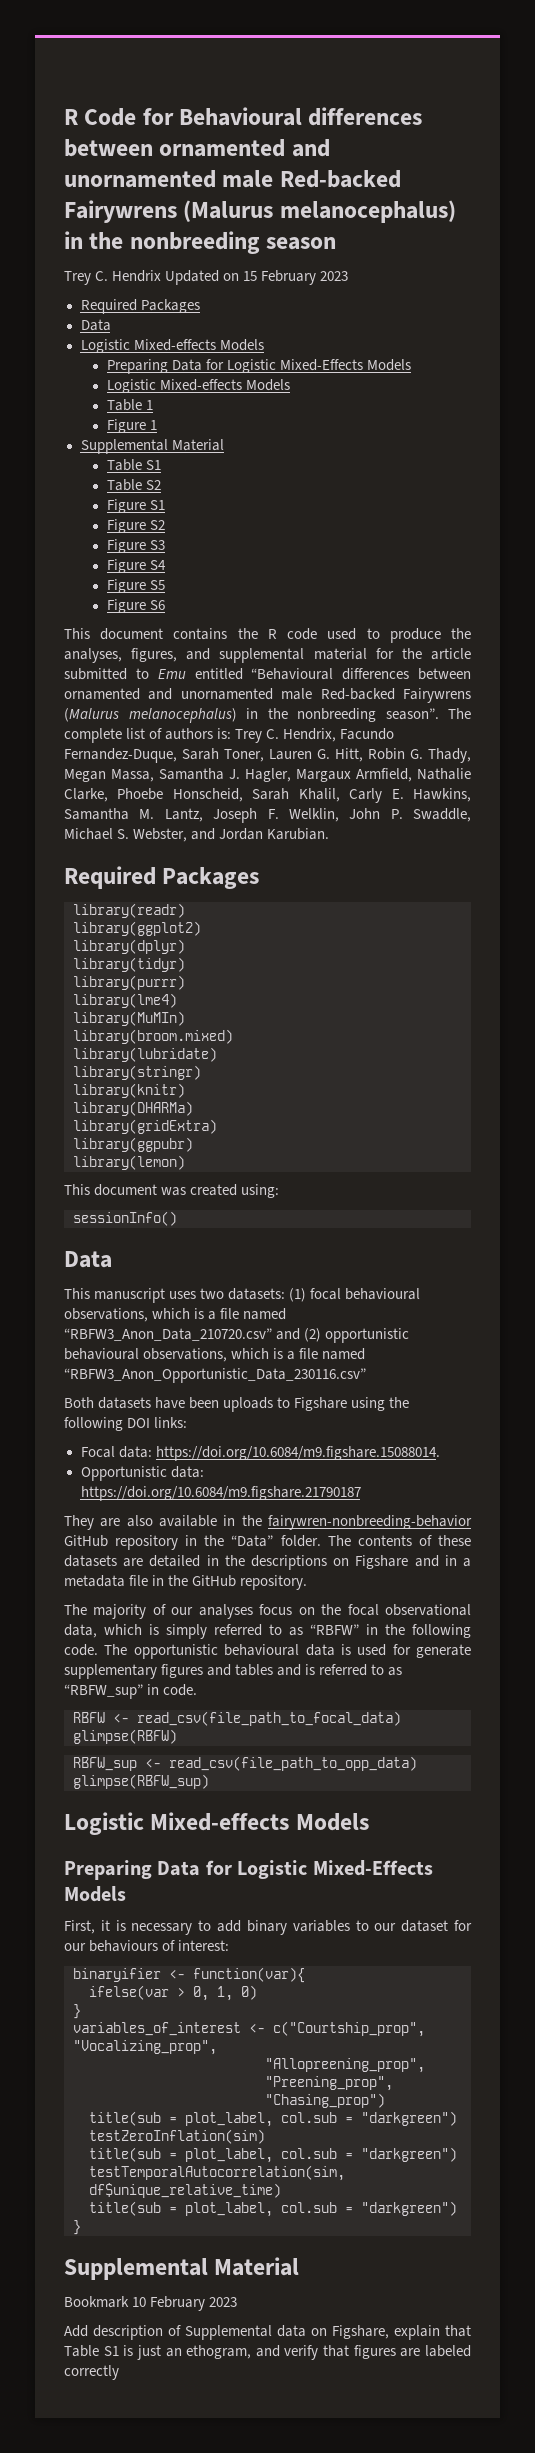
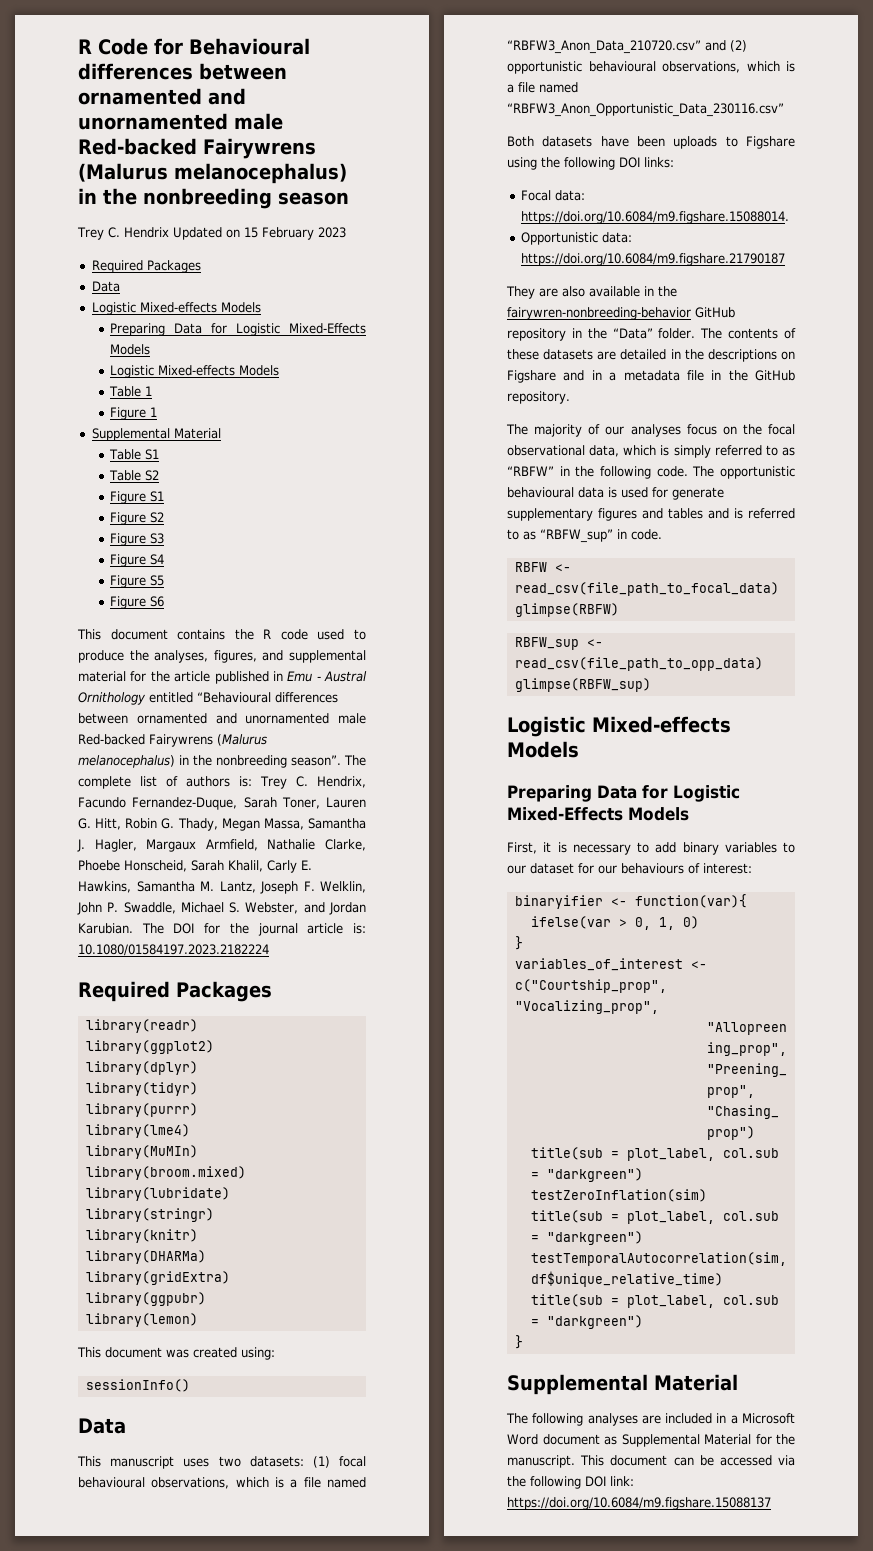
[64,668,186,680] submitted to Emu -> [214,671,367,684] [78,692,146,705] published in Emu - Austral Ornithology
(330, 834) none -> [141,923,367,936] [78,944,269,956] The DOI for the journal article is: 10.1080/01584197.2023.2182224
[64,2296,238,2311] [64,2325,471,2340] [64,2345,471,2360] [64,2365,119,2380] Bookmark 10 February 2023 // Add description of Supplemental data on Figshare, explain that Table S1 is just an ethogram, and verify that figures are labeled correctly -> [506,1413,795,1426] [507,1434,795,1447] [507,1455,795,1468] [507,1476,634,1489] [507,1497,771,1510] The following analyses are included in a Microsoft Word document as Supplemental Material for the manuscript. This document can be accessed via the following DOI link: https://doi.org/10.6084/m9.figshare.15088137

